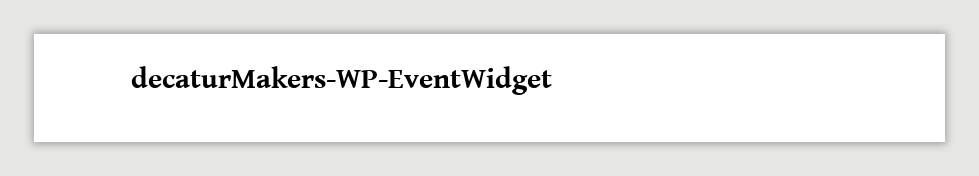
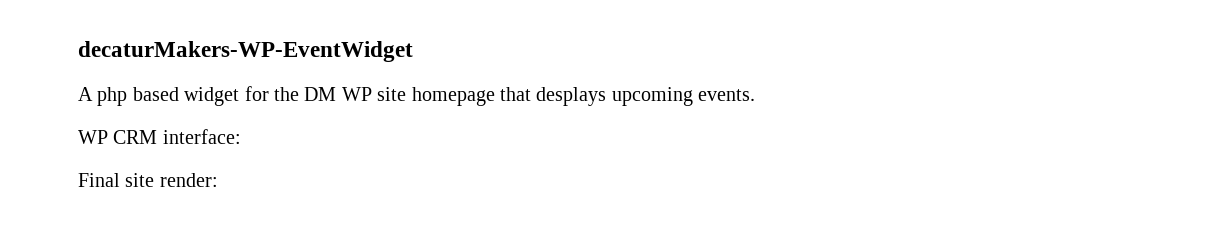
(552, 80) none -> [78,86,756,106] [78,129,241,144] [78,173,218,187] // A php based widget for the DM WP site homepage that desplays upcoming events. // WP CRM interface: // Final site render:

